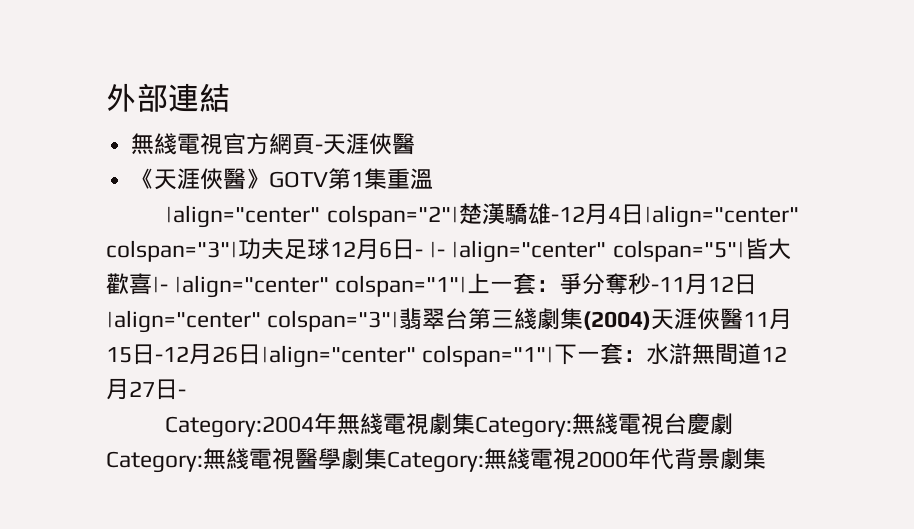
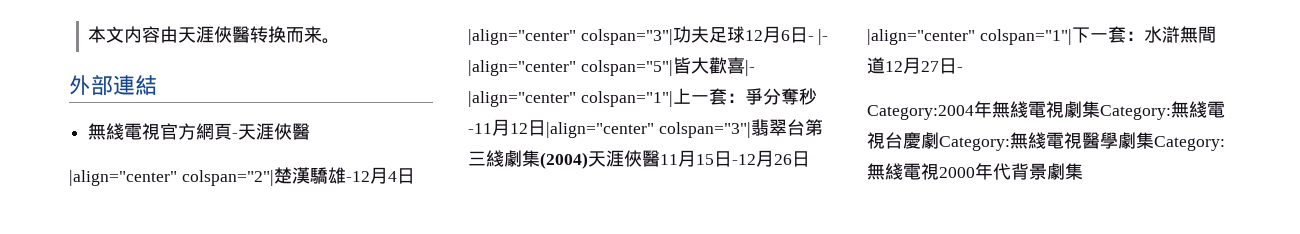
(106, 97) none -> [88,26,341,44] 本文内容由天涯俠醫转换而来。 //
[131,168,434,190] // 《天涯俠醫》GOTV第1集重溫 -> (311, 131) none

